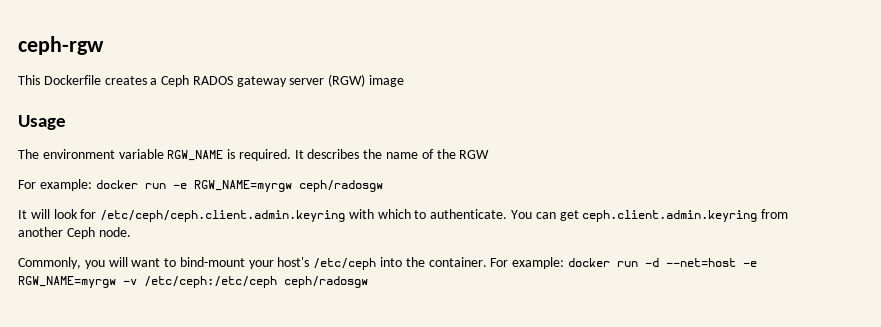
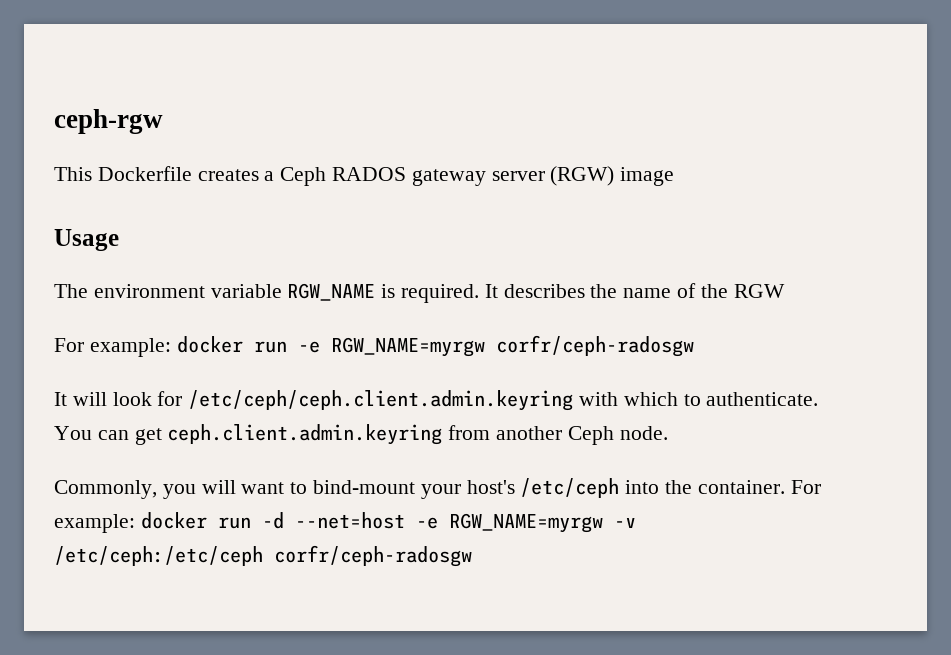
[298,180,383,192] ceph/radosgw -> [495,335,694,357] corfr/ceph-radosgw
[284,276,368,288] ceph/radosgw -> [274,545,472,567] corfr/ceph-radosgw

